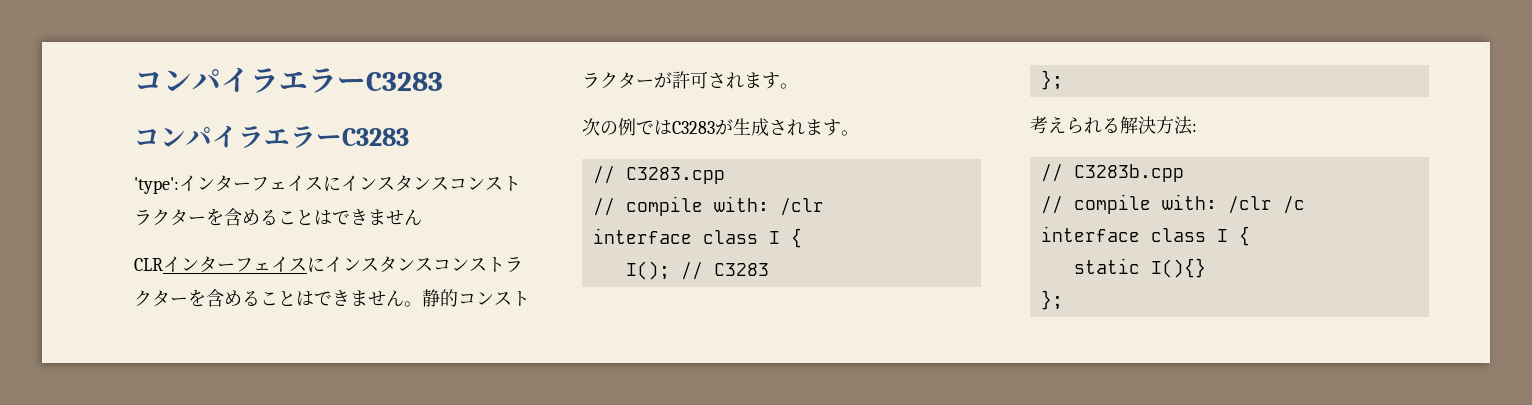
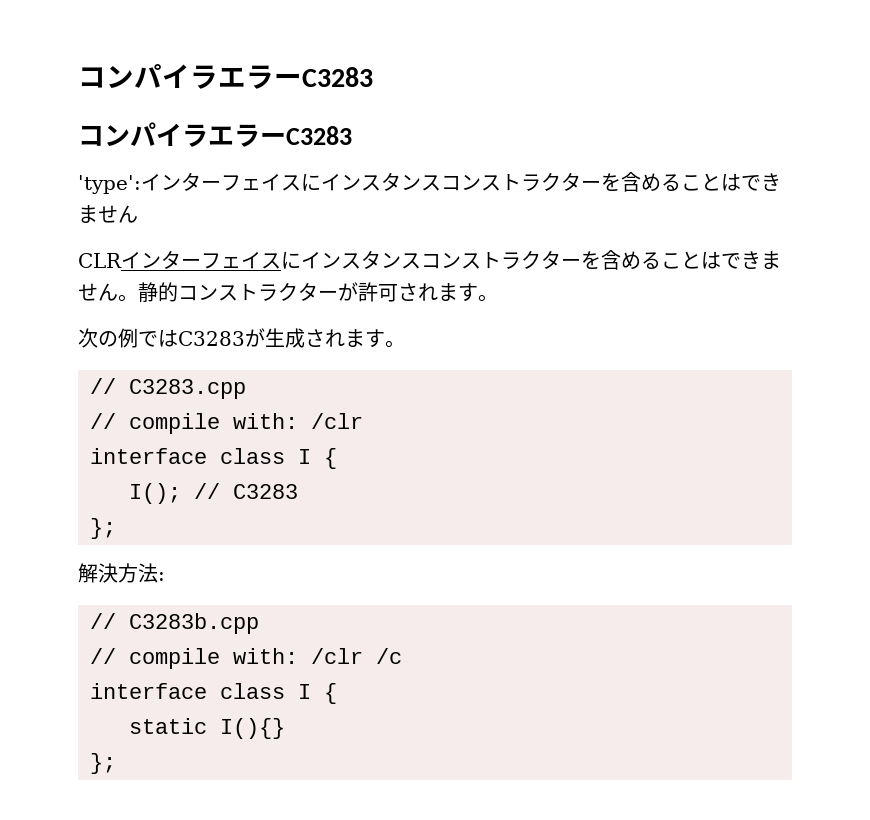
[1030,116,1120,134] 考えられる -> (116, 528) none

